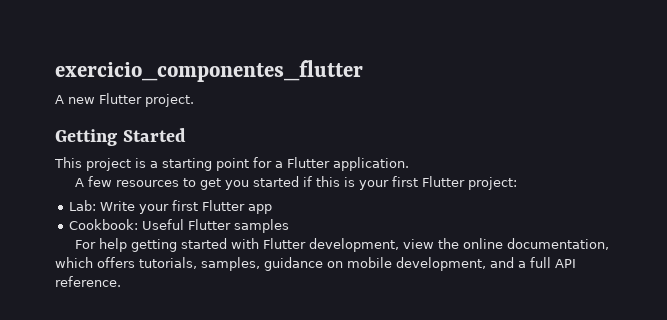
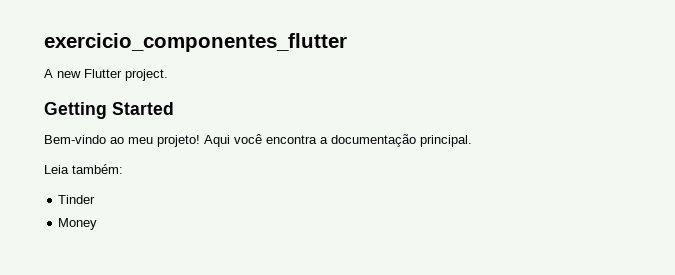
[54,157,409,171] [74,176,517,190] [69,200,273,214] [69,219,290,233] [74,238,609,252] [55,257,576,271] [55,276,121,287] This project is a starting point for a Flutter application. // A few resources to get you started if this is your first Flutter project: // Lab: Write your first Flutter app // Cookbook: Useful Flutter samples // For help getting started with Flutter development, view the online documentation, which offers tutorials, samples, guidance on mobile development, and a full API reference. -> [44,134,472,147] [44,164,123,174] [58,195,96,204] [58,218,98,230] Bem-vindo ao meu projeto! Aqui você encontra a documentação principal. // Leia também: // Tinder // Money

